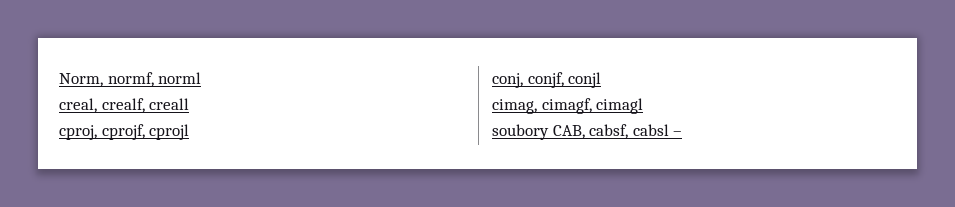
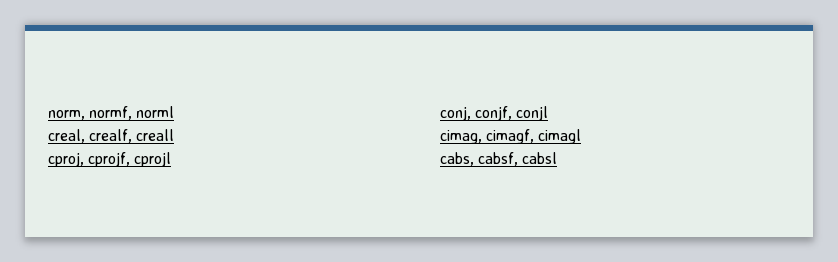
[59,73,103,87] Norm, -> [48,110,85,120] norm,
[492,124,585,140] soubory CAB, -> [440,152,474,166] cabs,
[673,131,683,136] – -> (558, 158) none

